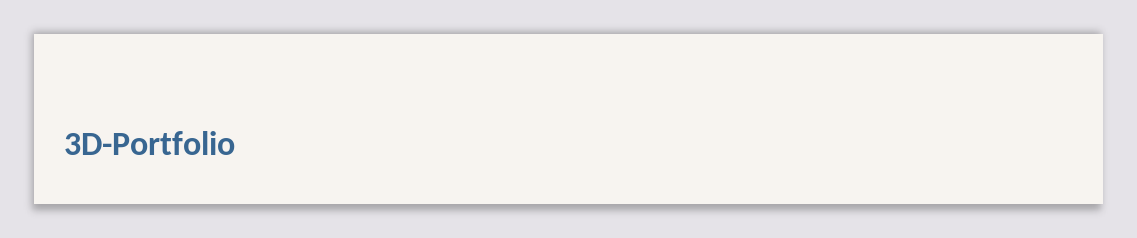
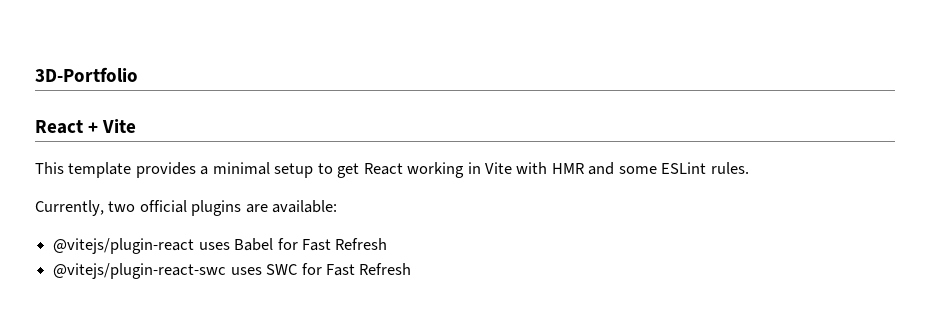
(235, 143) none -> [35,119,137,134] [35,162,749,178] [35,200,338,216] [53,238,388,254] [53,263,412,279] // React + Vite // This template provides a minimal setup to get React working in Vite with HMR and some ESLint rules. // Currently, two official plugins are available: // @vitejs/plugin-react uses Babel for Fast Refresh // @vitejs/plugin-react-swc uses SWC for Fast Refresh

